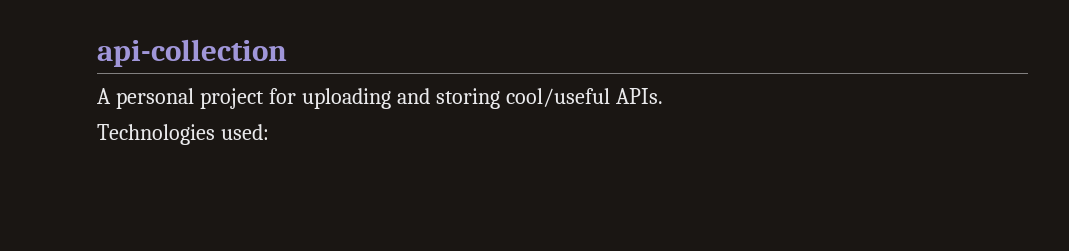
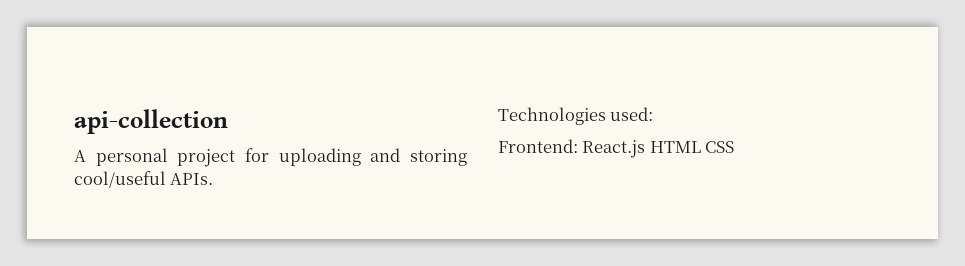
(269, 132) none -> [498,139,735,158] // Frontend: React.js HTML CSS

